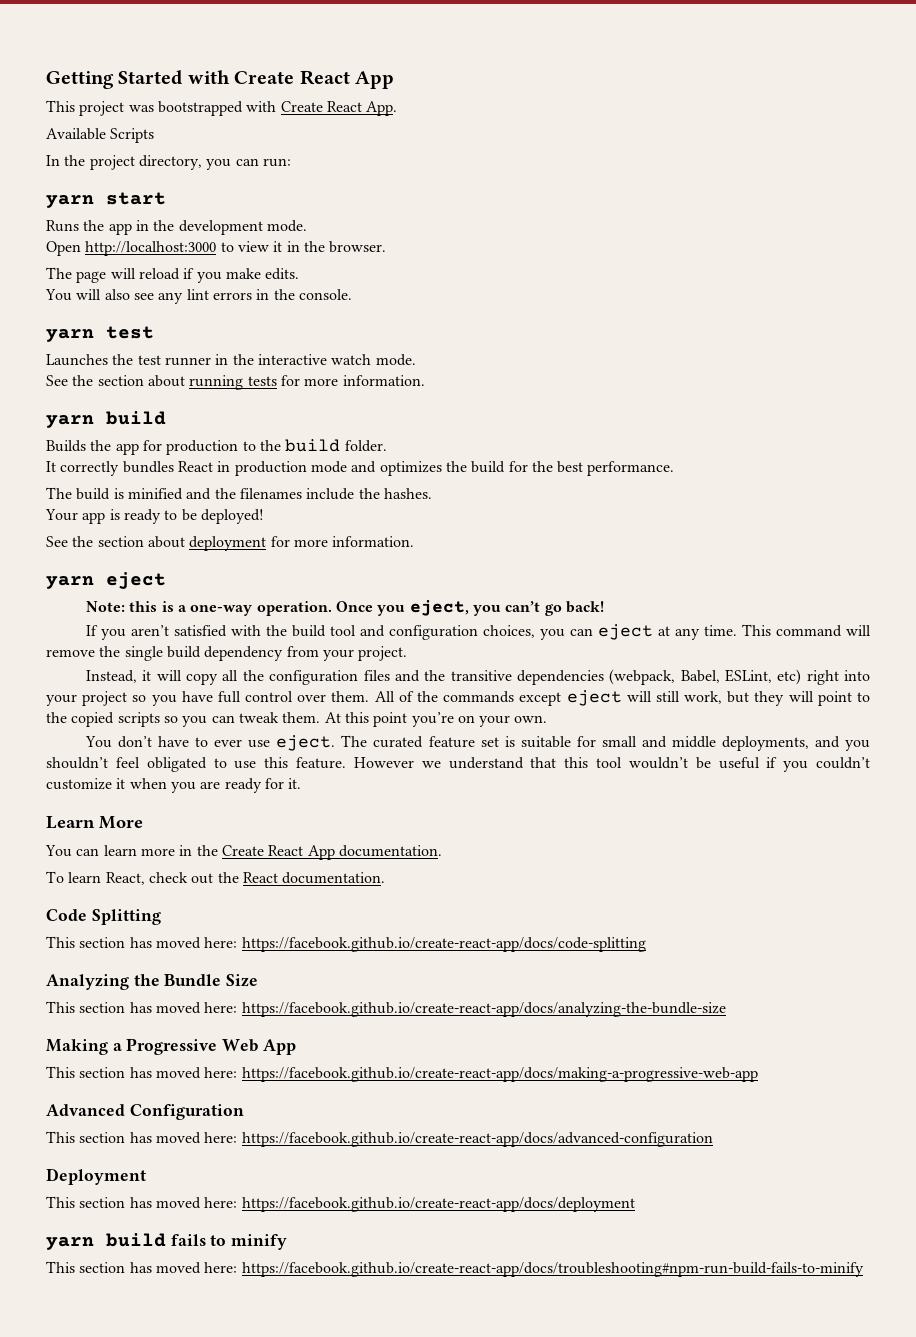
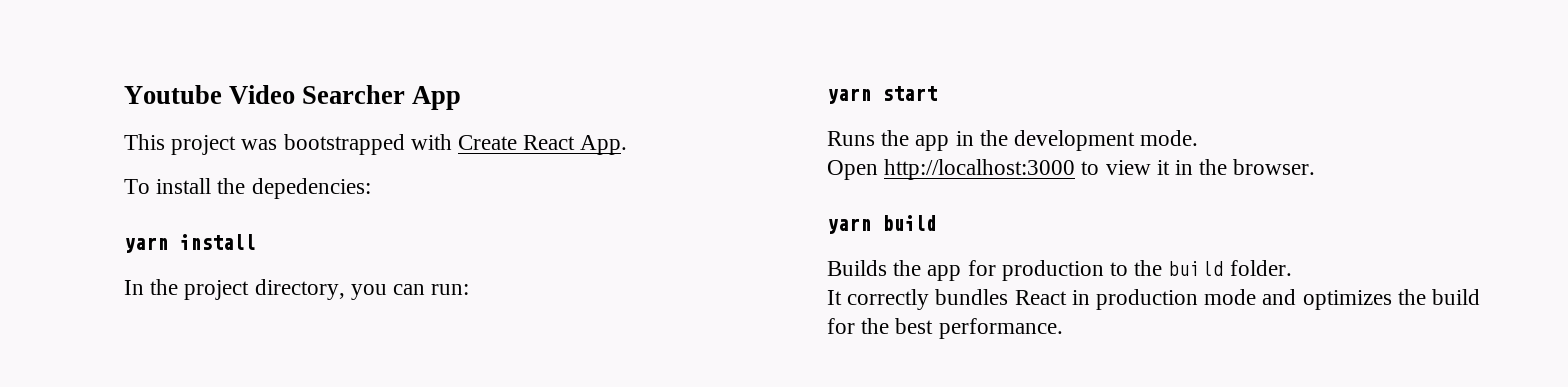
[46,70,350,89] Getting Started with Create React -> [124,85,406,104] Youtube Video Searcher
[46,128,155,143] Available Scripts -> [124,178,371,199] [124,234,256,253] To install the depedencies: // yarn install
[46,267,300,283] [45,289,352,304] [46,326,154,342] [46,354,416,366] [46,375,425,390] // The page will reload if you make edits. // You will also see any lint errors in the console. // yarn test // Launches the test runner in the interactive watch mode. // See the section about running tests for more information. -> (1316, 167) none
[46,487,432,500] [45,509,264,524] [46,536,415,551] [46,572,166,589] [86,600,604,616] [86,624,872,640] [46,646,408,661] [86,669,870,685] [46,690,870,706] [46,712,548,727] [85,735,871,751] [46,757,871,772] [46,778,302,793] [46,816,143,829] [45,845,442,860] [46,871,386,885] [46,909,161,925] [46,936,646,952] [46,974,259,990] [46,1001,726,1017] [46,1038,296,1055] [46,1066,758,1082] [46,1104,244,1120] [46,1131,713,1147] [46,1168,146,1185] [46,1196,635,1212] [46,1233,288,1250] [46,1261,864,1277] // The build is minified and the filenames include the hashes. // Your app is ready to be deployed! // See the section about deployment for more information. // yarn eject // Note: this is a one-way operation. Once you eject, you can’t go back! // If you aren’t satisfied with the build tool and configuration choices, you can eject at any time. This command will remove the single build dependency from your project. // Instead, it will copy all the configuration files and the transitive dependencies (webpack, Babel, ESLint, etc) right into your project so you have full control over them. All of the commands except eject will still work, but they will point to the copied scripts so you can tweak them. At this point you’re on your own. // You don’t have to ever use eject. The curated feature set is suitable for small and middle deployments, and you shouldn’t feel obligated to use this feature. However we understand that this tool wouldn’t be useful if you couldn’t customize it when you are ready for it. // Learn More // You can learn more in the Create React App documentation. // To learn React, check out the React documentation. // Code Splitting // This section has moved here: https://facebook.github.io/create-react-app/docs/code-splitting // Analyzing the Bundle Size // This section has moved here: https://facebook.github.io/create-react-app/docs/analyzing-the-bundle-size // Making a Progressive Web App // This section has moved here: https://facebook.github.io/create-react-app/docs/making-a-progressive-web-app // Advanced Configuration // This section has moved here: https://facebook.github.io/create-react-app/docs/advanced-configuration // Deployment // This section has moved here: https://facebook.github.io/create-react-app/docs/deployment // yarn build fails to minify // This section has moved here: https://facebook.github.io/create-react-app/docs/troubleshooting#npm-run-build-fails-to-minify -> (1063, 328) none

